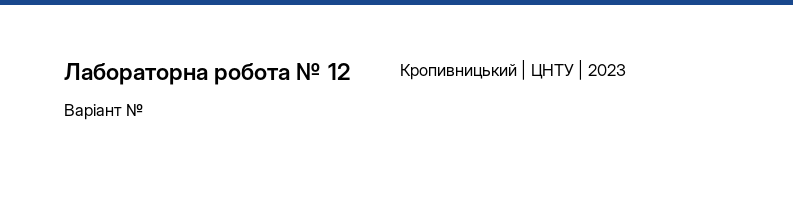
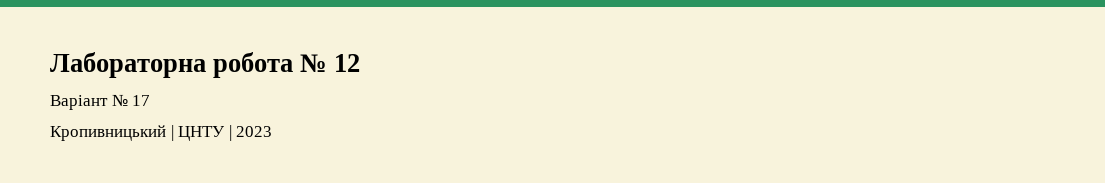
(144, 110) none -> [132,95,151,106] 17

